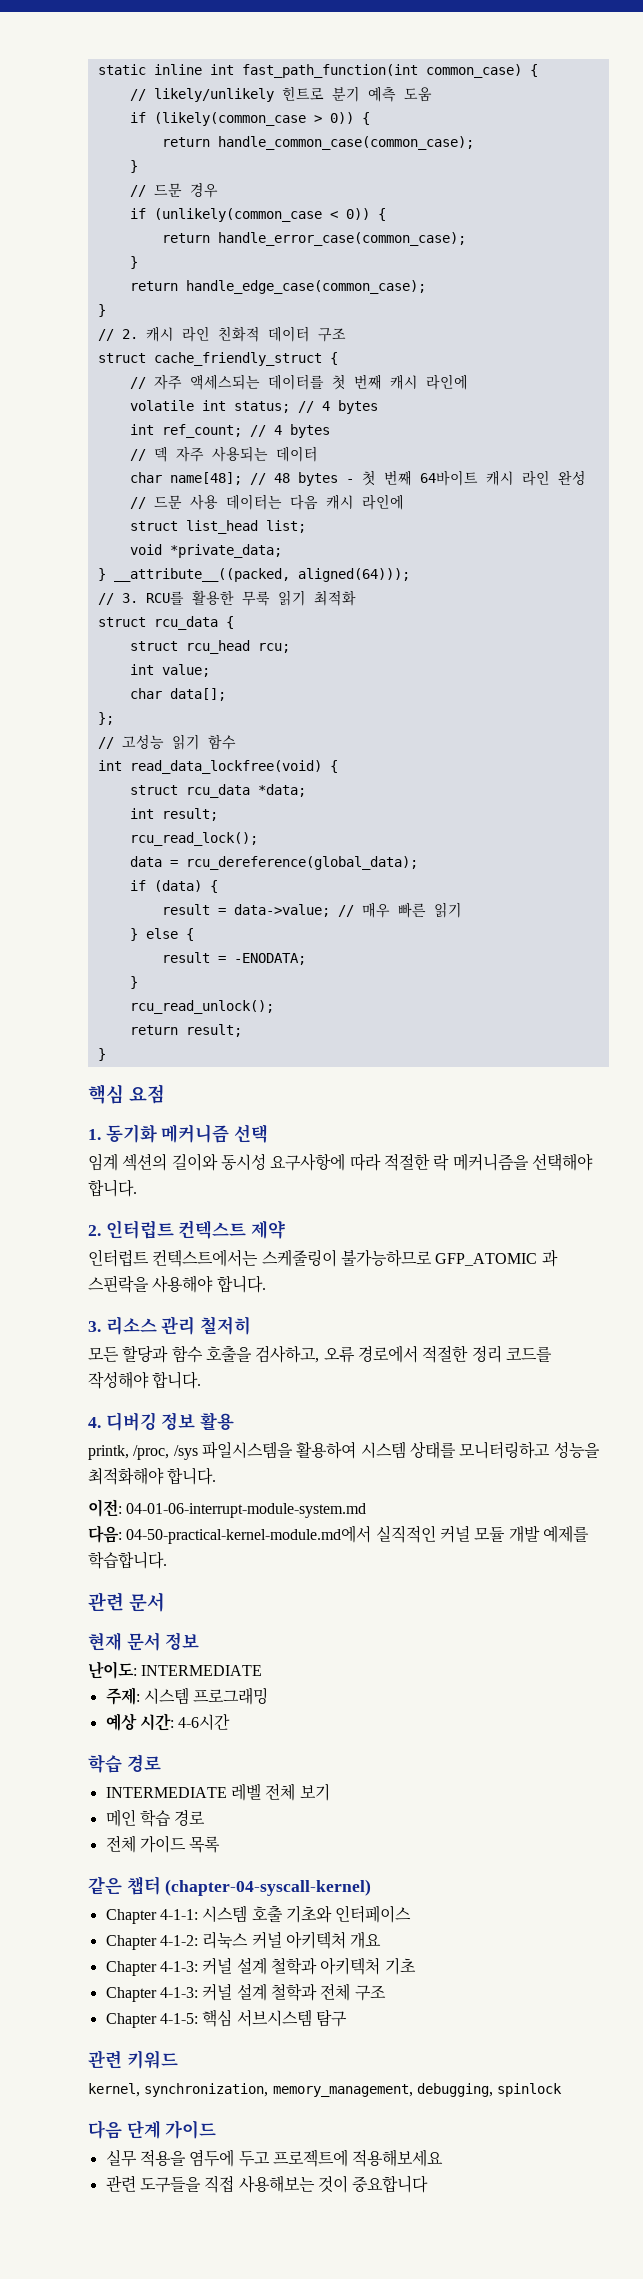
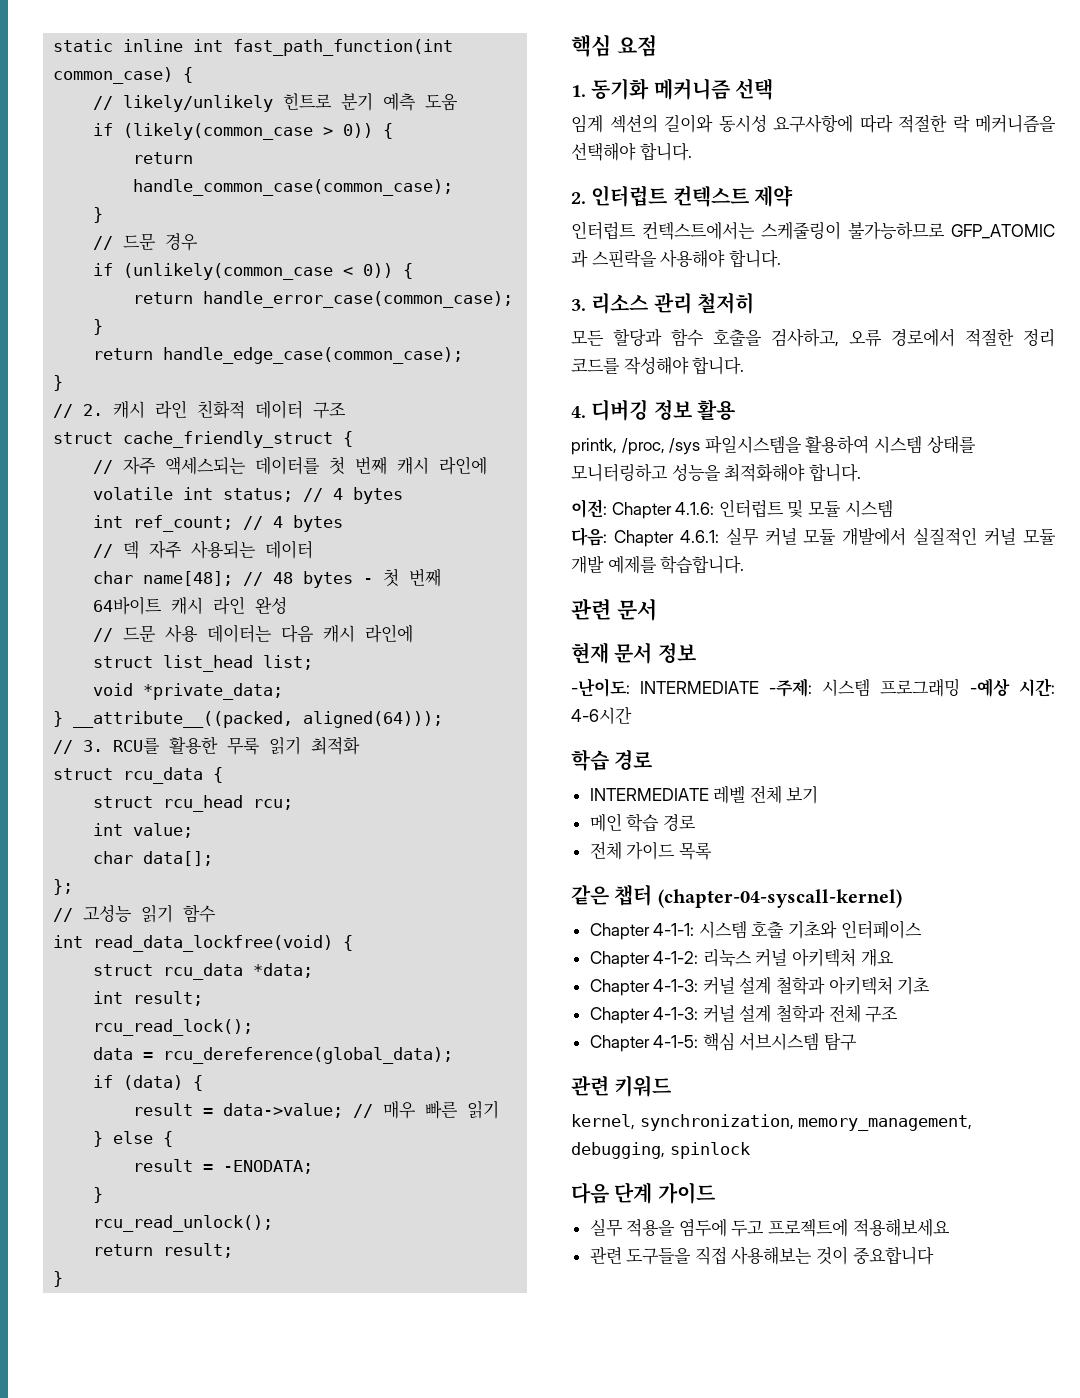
[126,1503,367,1518] [88,1525,436,1544] 04-01-06-interrupt-module-system.md // 다음: 04-50-practical-kernel-module.md에서 실직적인 -> [611,499,893,519] [571,527,978,547] Chapter 4.1.6: 인터럽트 및 모듈 시스템 // 다음: Chapter 4.6.1: 실무 커널 모듈 개발에서 실질적인
[88,1661,263,1679] [105,1687,140,1705] 난이도: INTERMEDIATE // 주제: -> [571,678,812,697] -난이도: INTERMEDIATE -주제:
[105,1713,137,1731] // 예상 -> [970,678,1010,697] -예상

